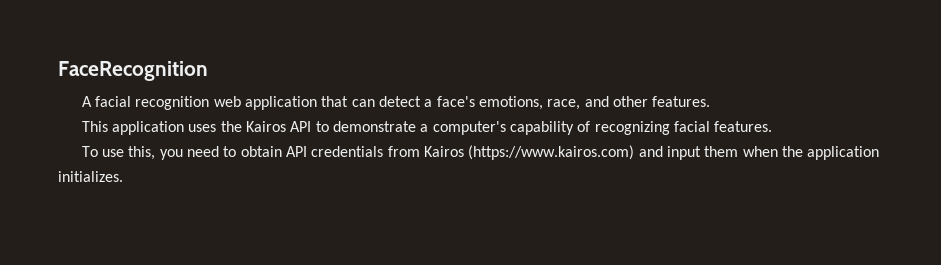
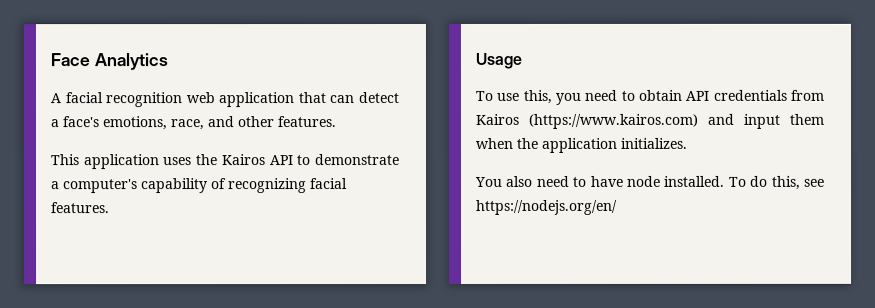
[58,61,208,81] FaceRecognition -> [50,53,168,71] Face Analytics
(773, 126) none -> [475,52,522,69] // Usage
(123, 176) none -> [475,175,825,190] [476,199,618,215] // You also need to have node installed. To do this, see https://nodejs.org/en/

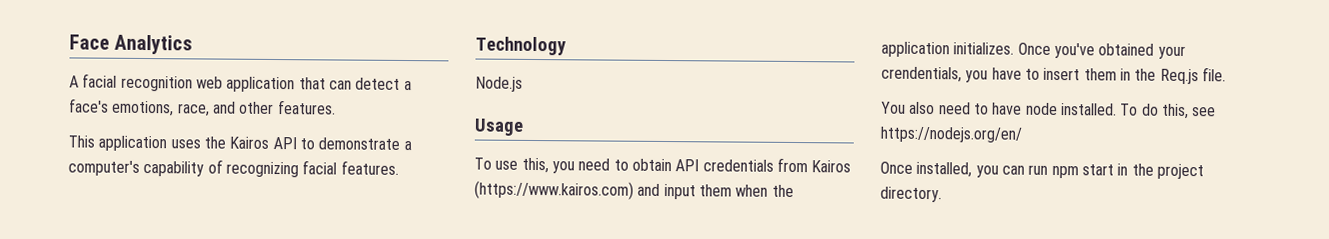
(110, 208) none -> [475,36,566,56] [475,76,523,92] // Technology // Node.js
(687, 143) none -> [1017,42,1186,59] [881,66,1226,85] Once you've obtained your crendentials, you have to insert them in the Req.js file.
(618, 207) none -> [880,161,1204,180] [880,186,942,203] // Once installed, you can run npm start in the project directory.

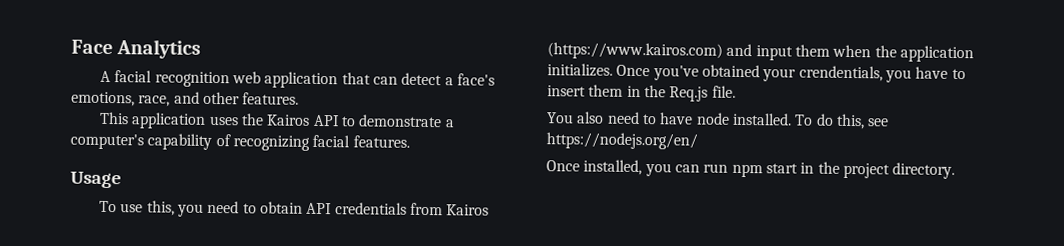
[475,36,566,56] [475,76,523,92] // Technology // Node.js -> (410, 141) none

